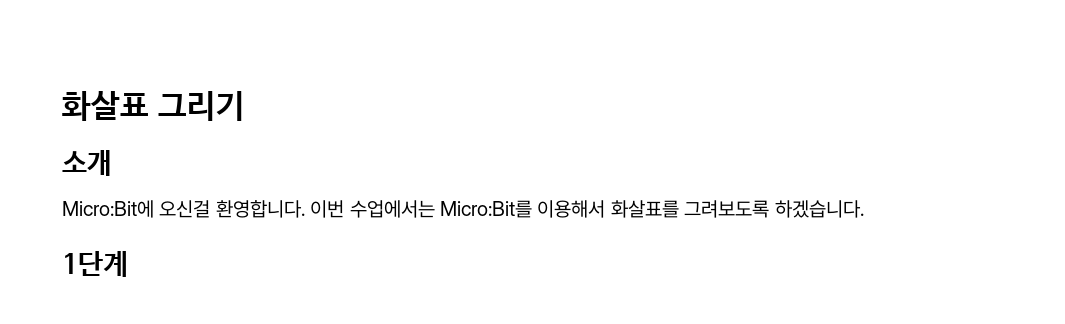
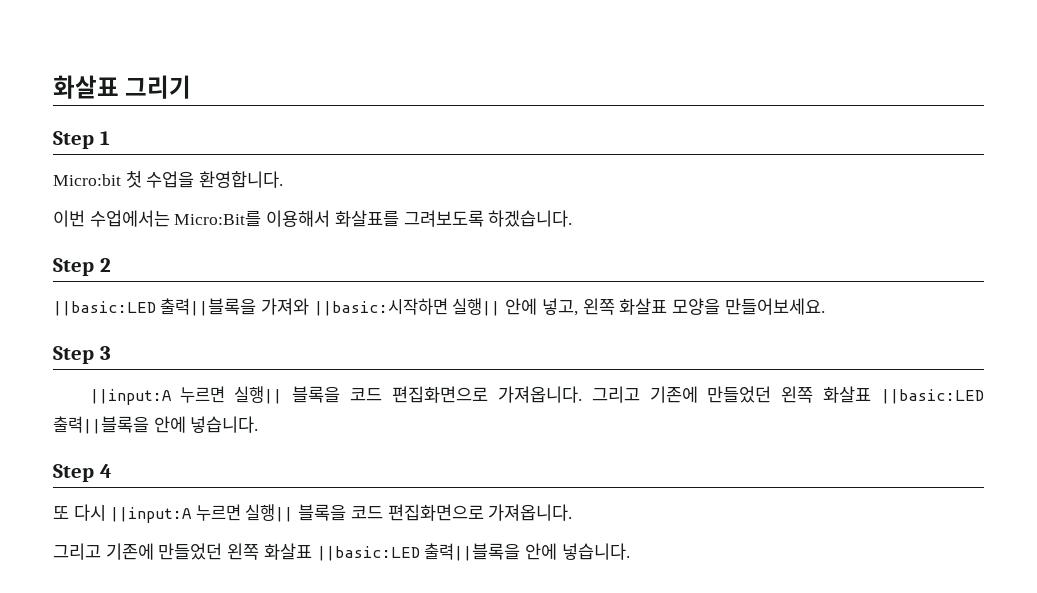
[62,150,112,176] [62,200,211,218] 소개 // Micro:Bit에 오신걸 -> [53,131,110,149] [53,171,195,188] Step 1 // Micro:bit 첫 수업을
(305, 209) none -> (284, 179) //
[62,251,128,277] 1단계 -> [53,258,111,276] [53,298,825,316] [53,346,111,364] [89,386,985,405] [53,416,259,434] [53,464,112,482] [53,504,573,523] [53,543,630,561] Step 2 // ||basic:LED 출력||블록을 가져와 ||basic:시작하면 실행|| 안에 넣고, 왼쪽 화살표 모양을 만들어보세요. // Step 3 // ||input:A 누르면 실행|| 블록을 코드 편집화면으로 가져옵니다. 그리고 기존에 만들었던 왼쪽 화살표 ||basic:LED 출력||블록을 안에 넣습니다. // Step 4 // 또 다시 ||input:A 누르면 실행|| 블록을 코드 편집화면으로 가져옵니다. // 그리고 기존에 만들었던 왼쪽 화살표 ||basic:LED 출력||블록을 안에 넣습니다.

